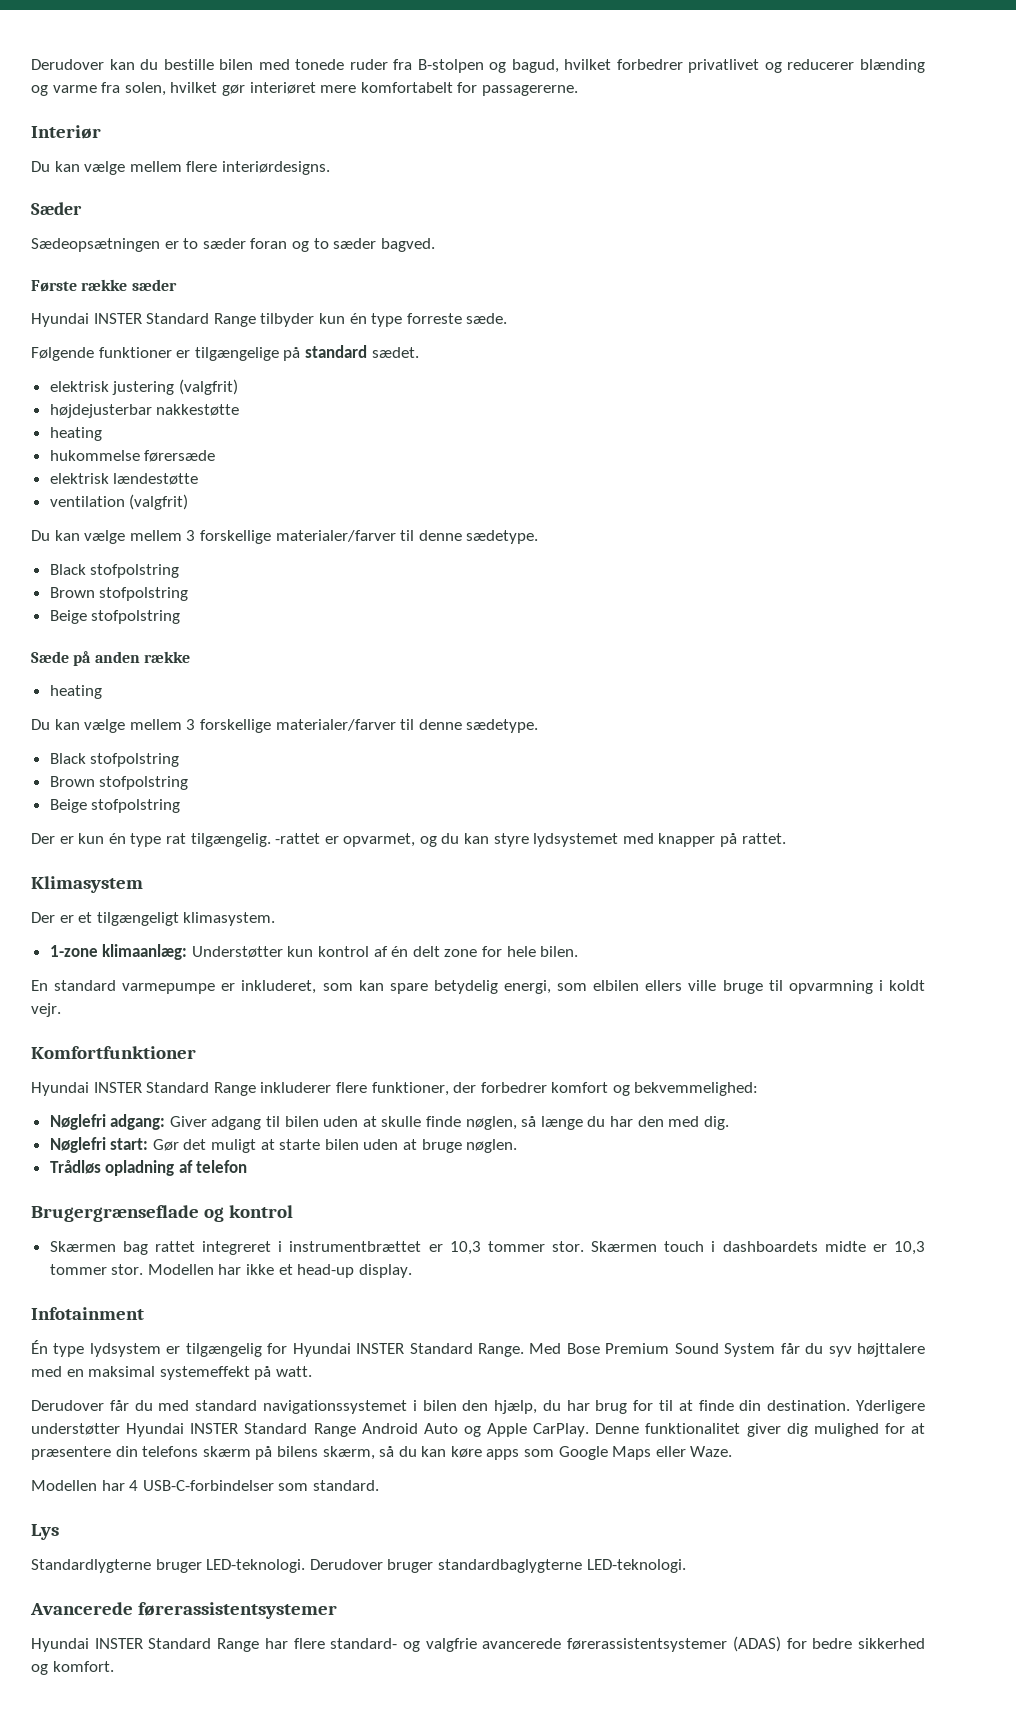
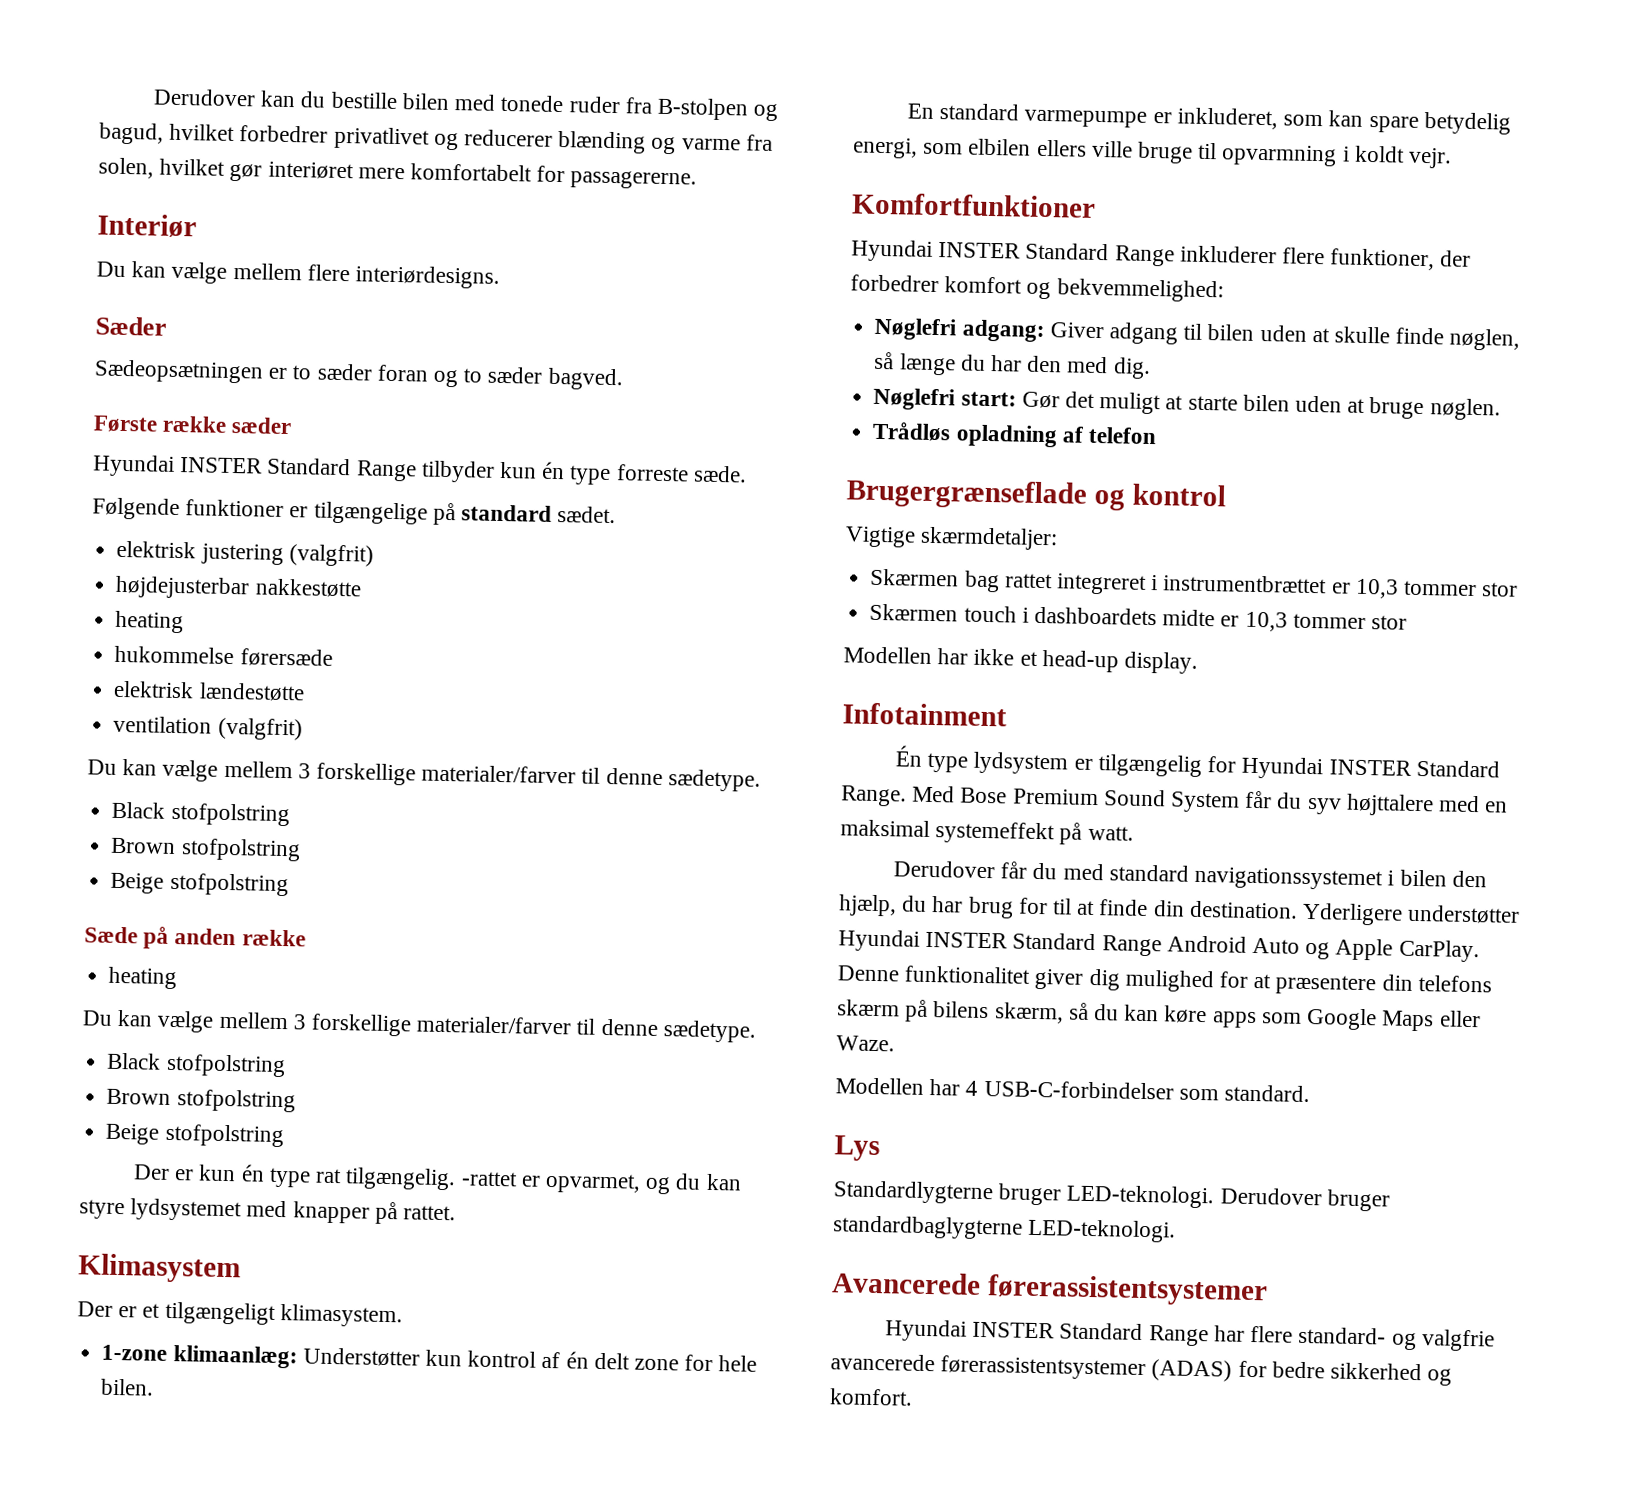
(294, 1211) none -> [845,526,1059,551] // Vigtige skærmdetaljer:
[551,1241,584,1252] stor. -> [1481,582,1519,597] stor //
[111,1264,144,1275] stor. -> [1370,615,1407,630] stor //

